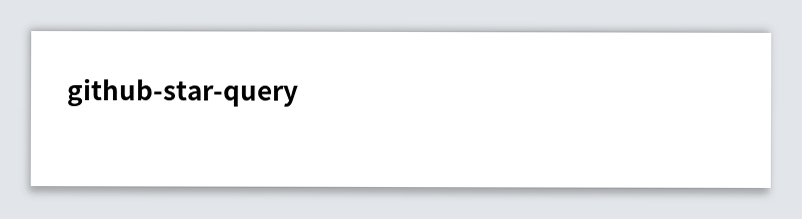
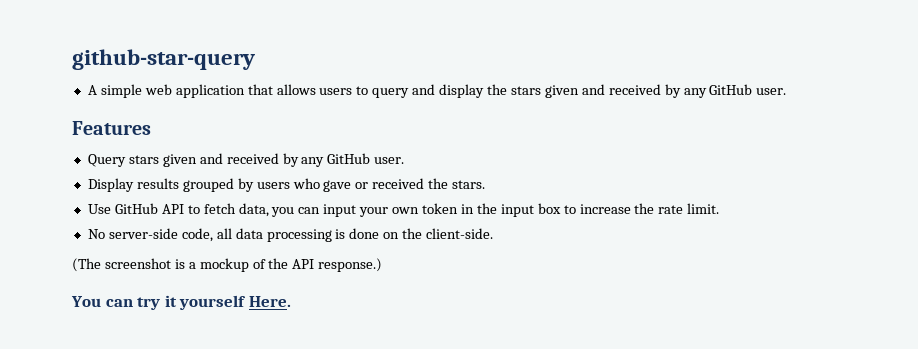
(299, 92) none -> [87,84,787,98] [72,121,151,135] [87,153,405,167] [87,178,486,192] [87,203,720,217] [87,228,494,242] [72,258,383,272] [71,295,291,310] // A simple web application that allows users to query and display the stars given and received by any GitHub user. // Features // Query stars given and received by any GitHub user. // Display results grouped by users who gave or received the stars. // Use GitHub API to fetch data, you can input your own token in the input box to increase the rate limit. // No server-side code, all data processing is done on the client-side. // (The screenshot is a mockup of the API response.) // You can try it yourself Here.

